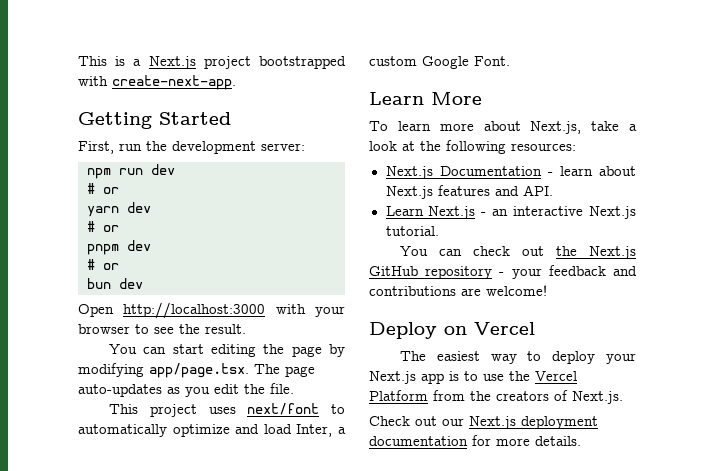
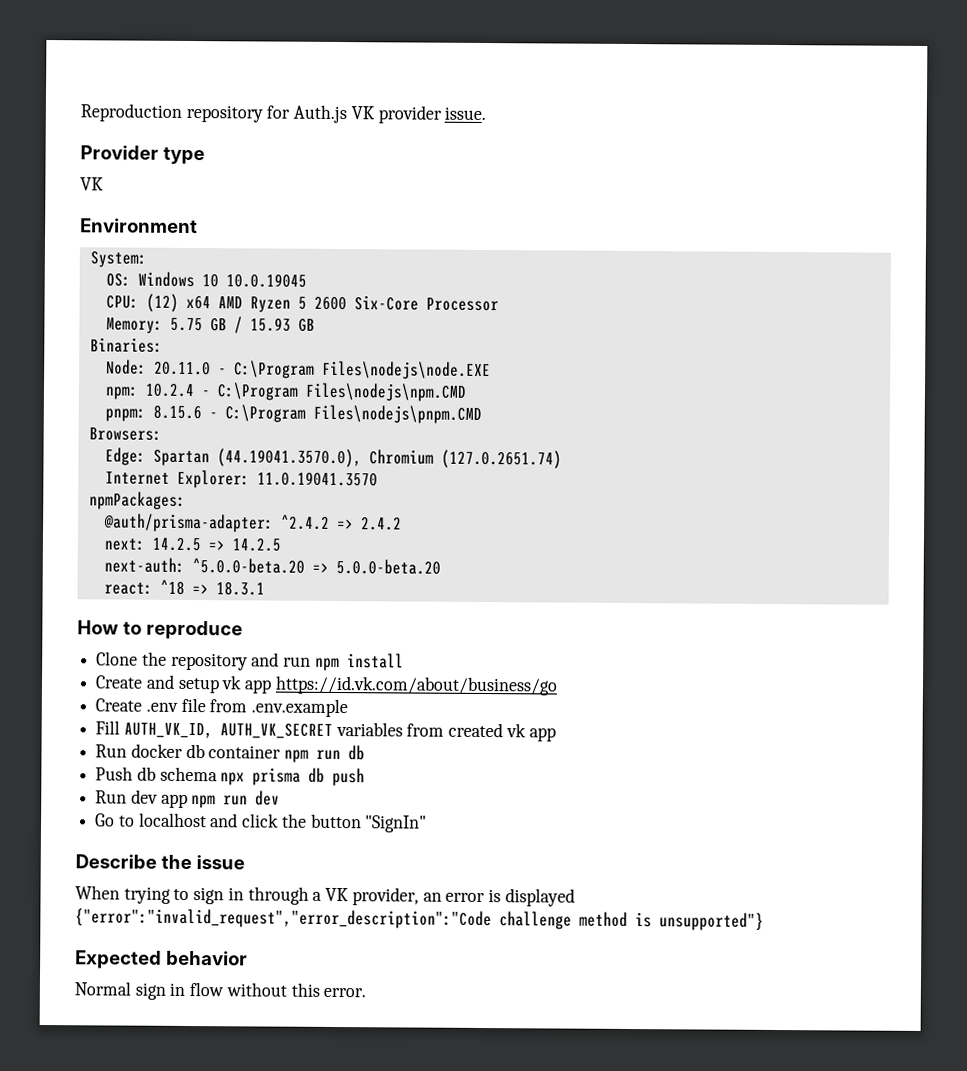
[78,56,346,69] [78,75,236,90] [78,112,231,129] [78,141,305,154] [87,164,175,179] [87,183,119,194] [87,202,151,217] [87,221,119,232] [87,240,151,255] [87,259,119,270] [87,278,143,289] [78,302,345,319] [78,324,246,334] [109,344,345,357] [78,363,315,378] [78,383,294,397] [109,403,345,417] [78,424,346,437] [369,56,510,69] [369,92,482,105] [369,121,637,134] [369,140,576,154] [385,166,636,179] [385,185,553,199] [385,206,636,219] [385,226,439,236] [400,246,636,259] [369,265,637,279] [369,285,547,296] [369,322,535,339] [400,351,636,364] [369,371,577,384] [369,390,623,404] [369,416,598,429] [369,435,581,446] This is a Next.js project bootstrapped with create-next-app. // Getting Started // First, run the development server: // npm run dev // # or // yarn dev // # or // pnpm dev // # or // bun dev // Open http://localhost:3000 with your browser to see the result. // You can start editing the page by modifying app/page.tsx. The page auto-updates as you edit the file. // This project uses next/font to automatically optimize and load Inter, a custom Google Font. // Learn More // To learn more about Next.js, take a look at the following resources: // Next.js Documentation - learn about Next.js features and API. // Learn Next.js - an interactive Next.js tutorial. // You can check out the Next.js GitHub repository - your feedback and contributions are welcome! // Deploy on Vercel // The easiest way to deploy your Next.js app is to use the Vercel Platform from the creators of Next.js. // Check out our Next.js deployment documentation for more details. -> [80,103,487,124] [80,145,205,165] [80,177,104,191] [80,218,198,234] [89,251,147,268] [105,271,307,288] [105,293,499,313] [105,316,315,334] [89,337,163,353] [105,359,491,381] [104,382,467,402] [104,404,482,424] [88,427,162,441] [104,447,562,469] [104,469,378,489] [88,491,186,510] [103,513,402,533] [103,537,281,552] [103,557,441,575] [103,579,265,596] [77,620,243,640] [96,651,404,672] [95,674,558,696] [95,697,349,718] [95,720,556,742] [95,743,366,763] [95,766,366,787] [95,789,281,809] [95,812,428,833] [75,854,245,870] [75,885,575,907] [75,908,764,931] [75,950,248,969] [74,981,367,1000] Reproduction repository for Auth.js VK provider issue. // Provider type // VK // Environment // System: // OS: Windows 10 10.0.19045 // CPU: (12) x64 AMD Ryzen 5 2600 Six-Core Processor // Memory: 5.75 GB / 15.93 GB // Binaries: // Node: 20.11.0 - C:\Program Files\nodejs\node.EXE // npm: 10.2.4 - C:\Program Files\nodejs\npm.CMD // pnpm: 8.15.6 - C:\Program Files\nodejs\pnpm.CMD // Browsers: // Edge: Spartan (44.19041.3570.0), Chromium (127.0.2651.74) // Internet Explorer: 11.0.19041.3570 // npmPackages: // @auth/prisma-adapter: ^2.4.2 => 2.4.2 // next: 14.2.5 => 14.2.5 // next-auth: ^5.0.0-beta.20 => 5.0.0-beta.20 // react: ^18 => 18.3.1 // How to reproduce // Clone the repository and run npm install // Create and setup vk app https://id.vk.com/about/business/go // Create .env file from .env.example // Fill AUTH_VK_ID, AUTH_VK_SECRET variables from created vk app // Run docker db container npm run db // Push db schema npx prisma db push // Run dev app npm run dev // Go to localhost and click the button "SignIn" // Describe the issue // When trying to sign in through a VK provider, an error is displayed {"error":"invalid_request","error_description":"Code challenge method is unsupported"} // Expected behavior // Normal sign in flow without this error.

